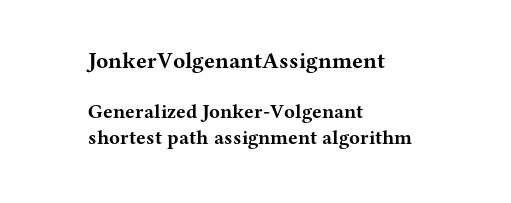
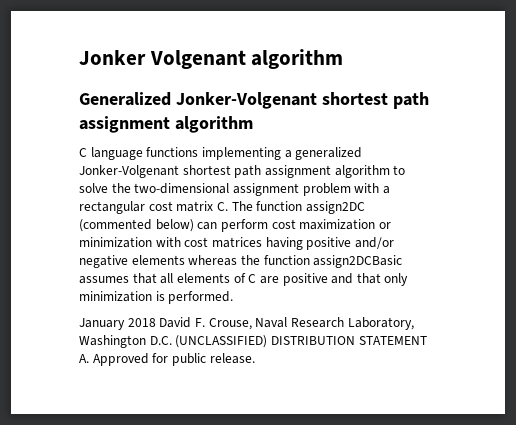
[86,52,385,73] JonkerVolgenantAssignment -> [79,49,344,69] Jonker Volgenant algorithm
(413, 139) none -> [79,147,363,160] [79,165,406,178] [79,183,390,196] [79,201,365,214] [79,219,391,232] [79,237,394,250] [79,255,403,268] [79,273,409,286] [79,291,234,304] [79,317,414,330] [79,335,427,348] [79,353,255,366] // C language functions implementing a generalized Jonker-Volgenant shortest path assignment algorithm to solve the two-dimensional assignment problem with a rectangular cost matrix C. The function assign2DC (commented below) can perform cost maximization or minimization with cost matrices having positive and/or negative elements whereas the function assign2DCBasic assumes that all elements of C are positive and that only minimization is performed. // January 2018 David F. Crouse, Naval Research Laboratory, Washington D.C. (UNCLASSIFIED) DISTRIBUTION STATEMENT A. Approved for public release.

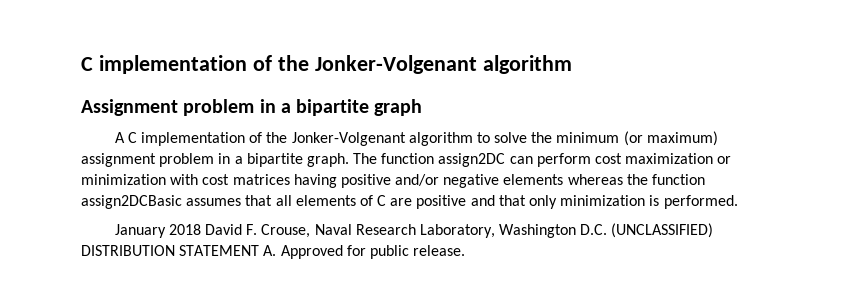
[79,49,344,69] [79,92,429,109] [79,116,253,133] [79,147,363,160] [79,165,406,178] [79,183,390,196] [79,201,228,214] Jonker Volgenant algorithm // Generalized Jonker-Volgenant shortest path assignment algorithm // C language functions implementing a generalized Jonker-Volgenant shortest path assignment algorithm to solve the two-dimensional assignment problem with a rectangular cost matrix C. -> [81,55,572,74] [81,99,423,116] [114,131,718,146] [81,153,349,167] C implementation of the Jonker-Volgenant algorithm // Assignment problem in a bipartite graph // A C implementation of the Jonker-Volgenant algorithm to solve the minimum (or maximum) assignment problem in a bipartite graph.
[79,219,194,232] (commented below) -> (506, 160) none

